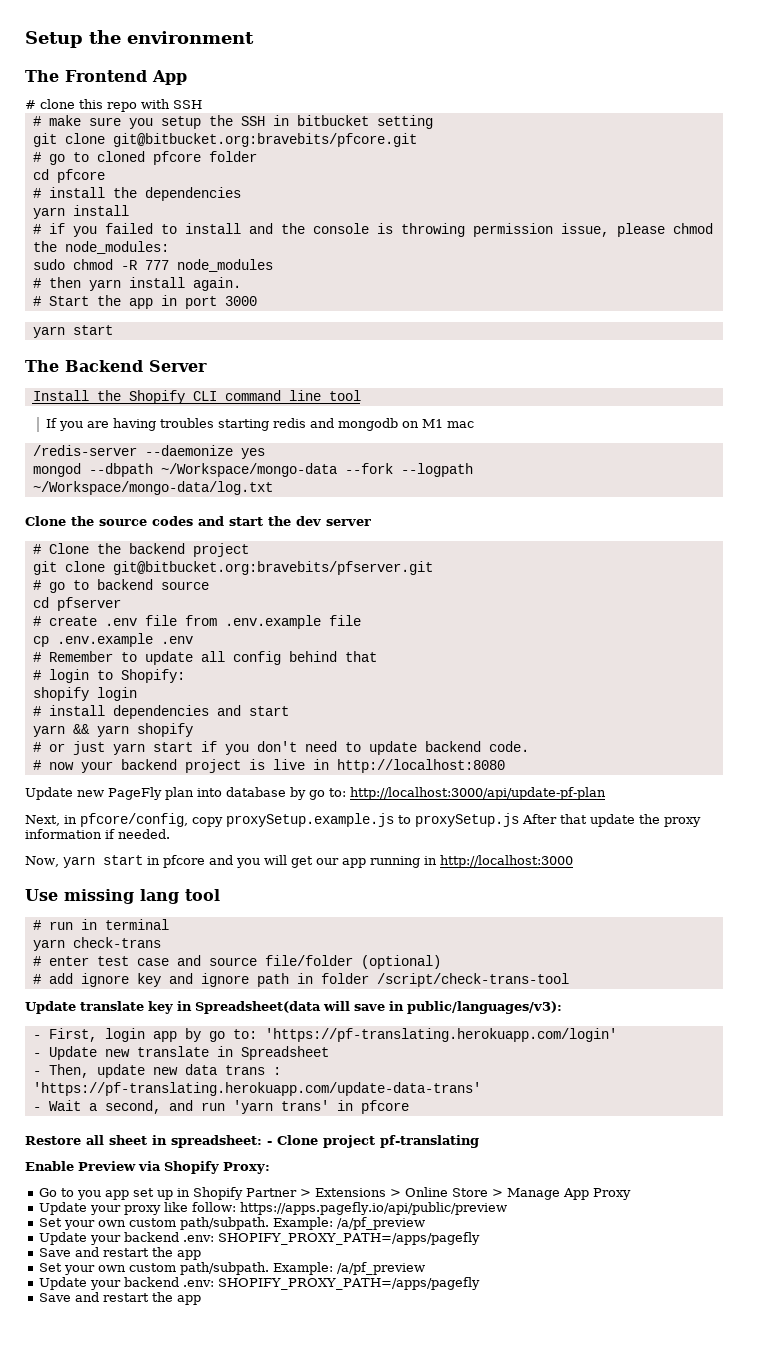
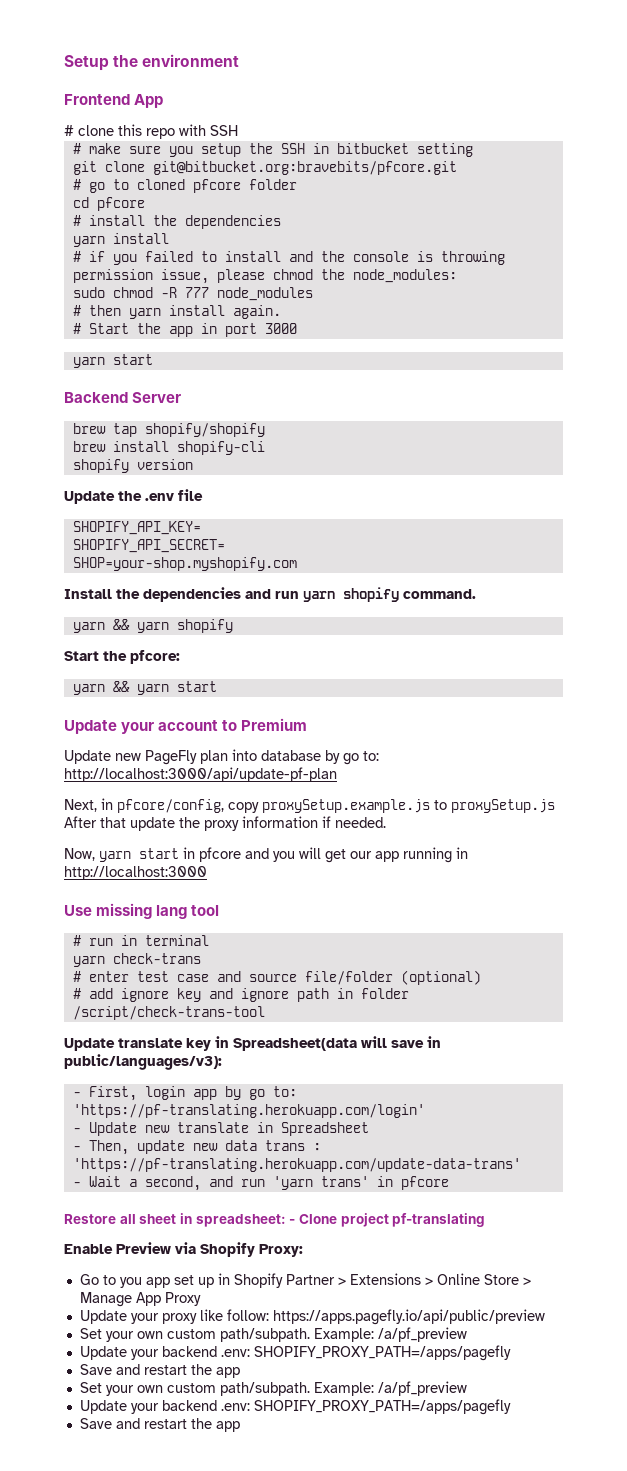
[25,70,59,82] The -> (240, 60) none
[25,360,59,372] The -> (153, 359) none
[32,390,361,404] [46,418,475,431] [32,445,265,459] [32,463,473,477] [32,481,273,495] [25,516,371,526] [32,543,249,557] [32,561,433,575] [32,579,209,593] [32,597,121,611] [32,615,361,629] [32,633,193,647] [32,651,377,665] [32,669,185,683] [32,687,137,701] [32,705,289,719] [32,723,193,737] [32,741,529,755] [32,759,505,773] Install the Shopify CLI command line tool // If you are having troubles starting redis and mongodb on M1 mac // /redis-server --daemonize yes // mongod --dbpath ~/Workspace/mongo-data --fork --logpath ~/Workspace/mongo-data/log.txt // Clone the source codes and start the dev server // # Clone the backend project // git clone git@bitbucket.org:bravebits/pfserver.git // # go to backend source // cd pfserver // # create .env file from .env.example file // cp .env.example .env // # Remember to update all config behind that // # login to Shopify: // shopify login // # install dependencies and start // yarn && yarn shopify // # or just yarn start if you don't need to update backend code. // # now your backend project is live in http://localhost:8080 -> [72,423,265,437] [72,441,265,455] [72,459,193,473] [64,489,203,504] [72,521,201,535] [72,539,225,553] [72,557,297,571] [64,587,476,602] [72,619,233,633] [64,650,180,664] [72,681,217,695] [64,718,308,734] brew tap shopify/shopify // brew install shopify-cli // shopify version // Update the .env file // SHOPIFY_API_KEY= // SHOPIFY_API_SECRET= // SHOP=your-shop.myshopify.com // Install the dependencies and run yarn shopify command. // yarn && yarn shopify // Start the pfcore: // yarn && yarn start // Update your account to Premium

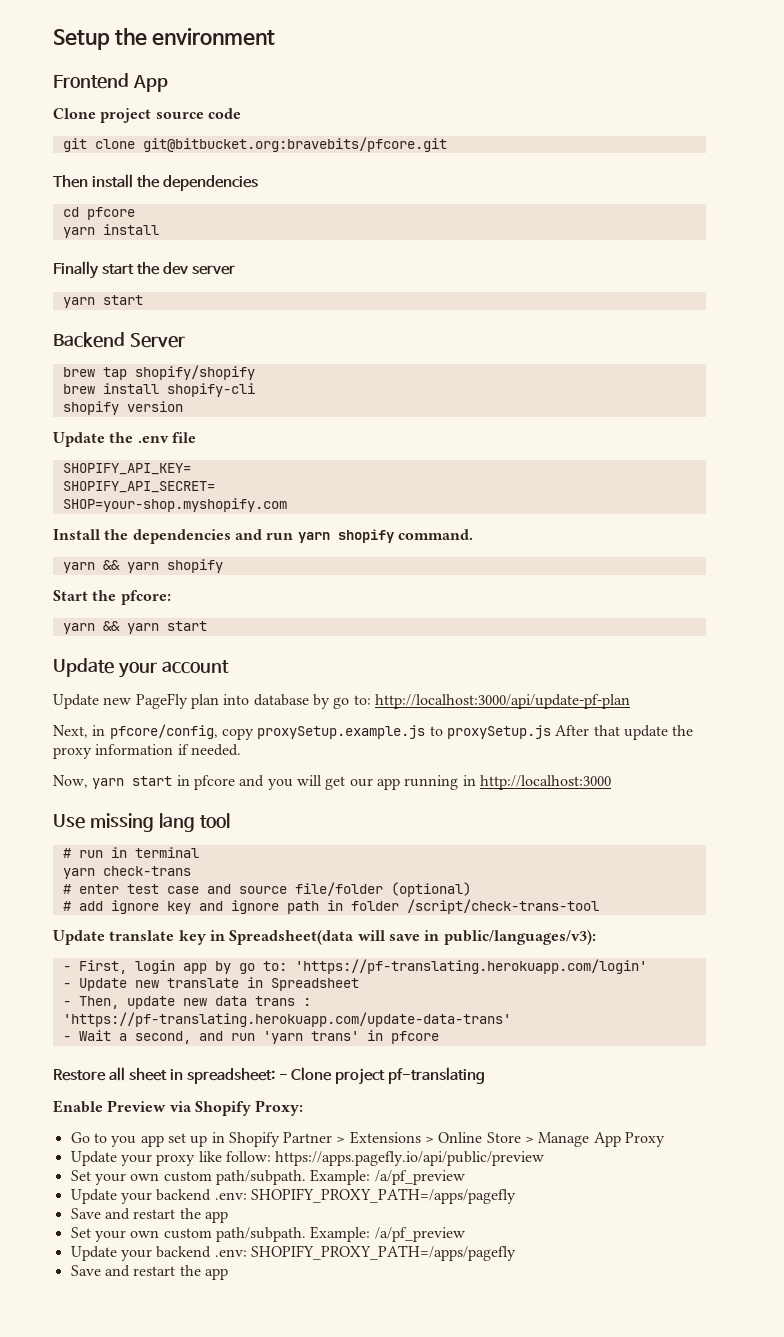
[64,124,238,139] [72,143,473,157] [72,161,457,175] [72,179,297,193] [72,197,145,211] [72,215,281,229] [72,233,169,247] [72,251,505,265] [72,269,457,284] [72,287,313,301] [72,305,281,319] [72,323,297,337] # clone this repo with SSH // # make sure you setup the SSH in bitbucket setting // git clone git@bitbucket.org:bravebits/pfcore.git // # go to cloned pfcore folder // cd pfcore // # install the dependencies // yarn install // # if you failed to install and the console is throwing permission issue, please chmod the node_modules: // sudo chmod -R 777 node_modules // # then yarn install again. // # Start the app in port 3000 -> [53,108,241,123] [62,137,447,152] [53,174,258,191] [62,207,135,220] [62,224,159,238] [53,261,235,279] Clone project source code // git clone git@bitbucket.org:bravebits/pfcore.git // Then install the dependencies // cd pfcore // yarn install // Finally start the dev server
[222,718,308,731] to Premium -> (229, 667) none

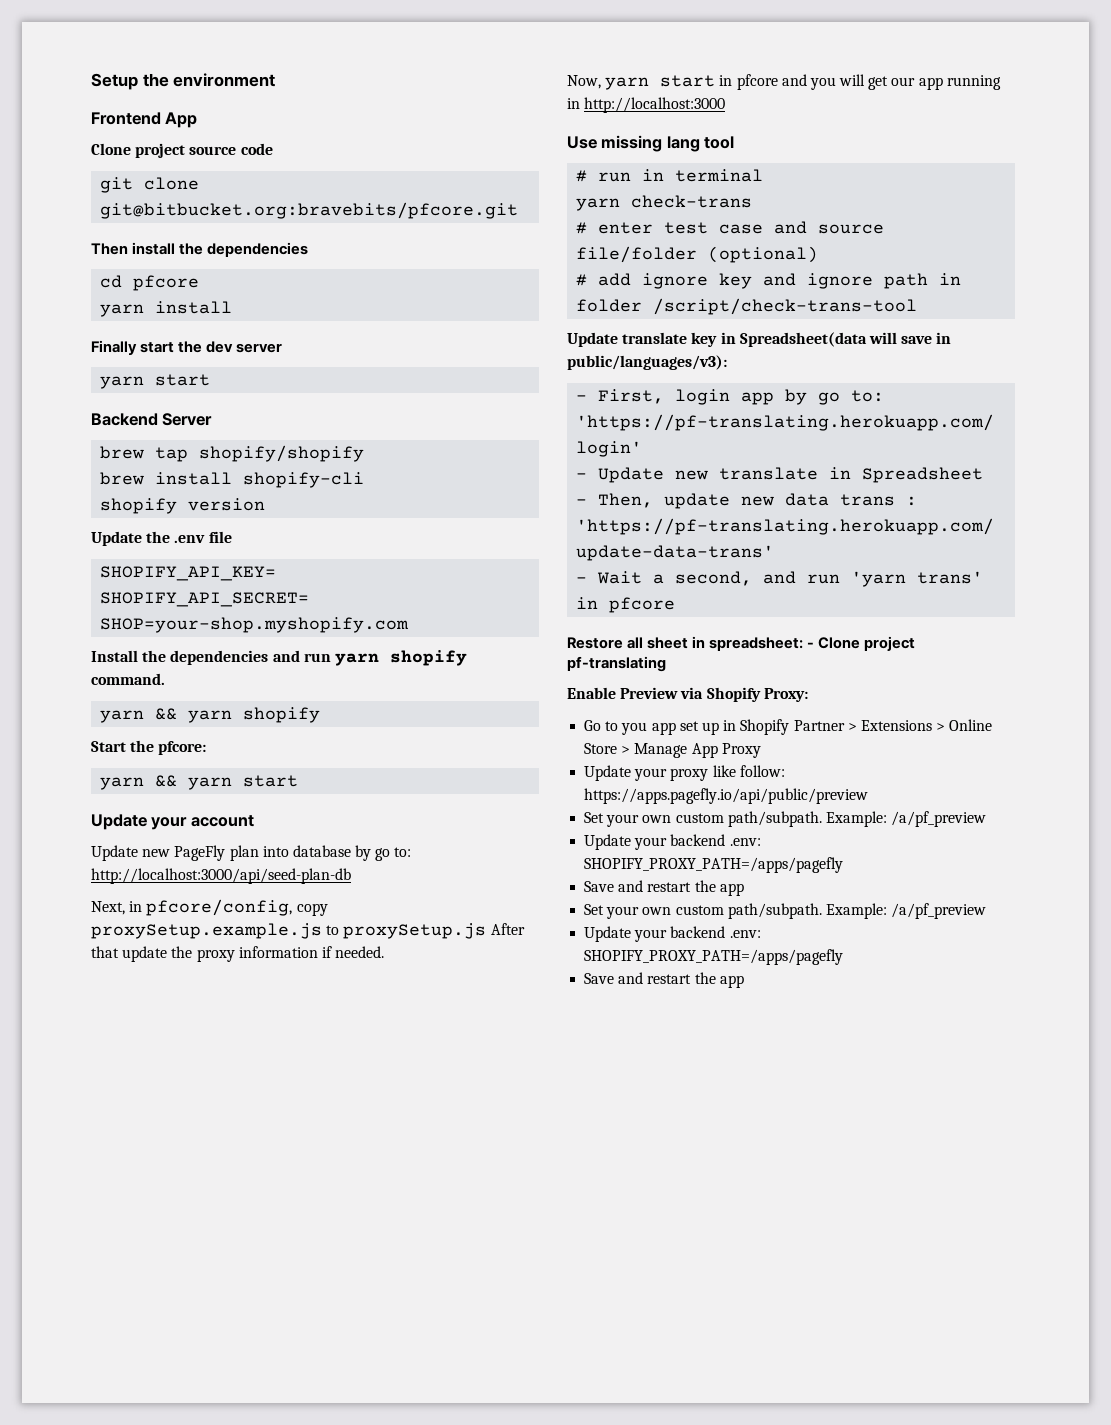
[374,694,630,709] http://localhost:3000/api/update-pf-plan -> [91,868,351,884] http://localhost:3000/api/seed-plan-db

